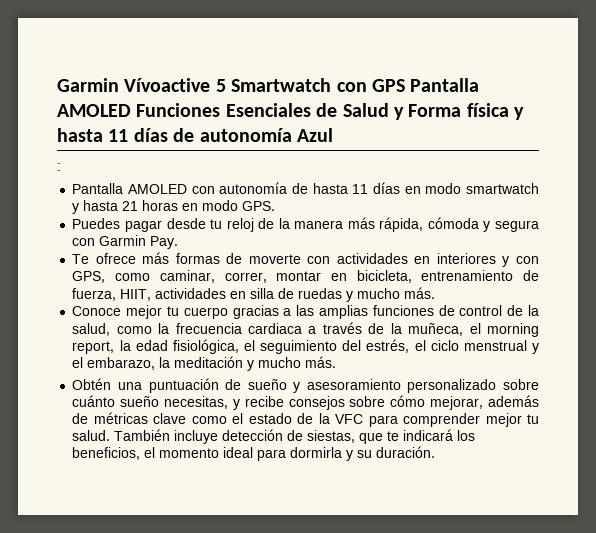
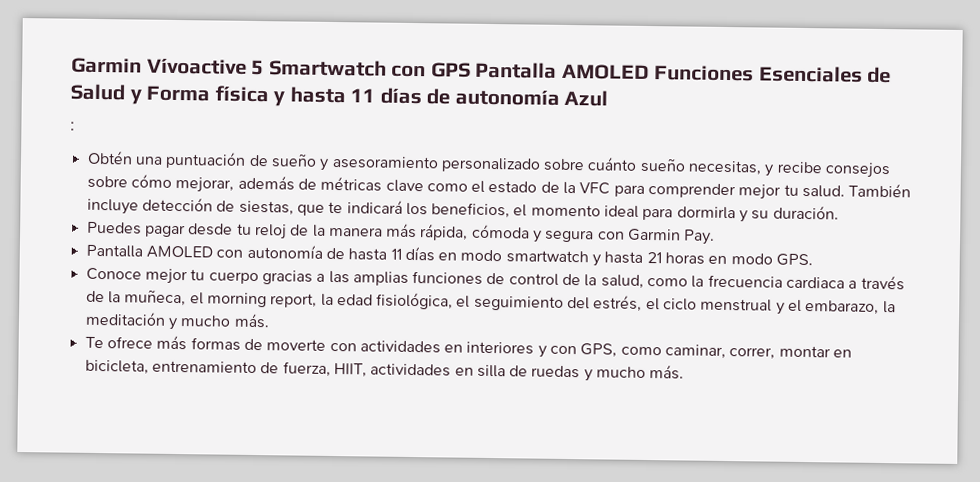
[72,182,540,194] [72,200,276,214] [72,217,540,232] [72,235,179,249] [72,252,539,267] [72,270,539,283] [72,287,436,302] [72,305,540,319] [72,322,540,337] [72,339,539,354] [72,356,337,371] // Pantalla AMOLED con autonomía de hasta 11 días en modo smartwatch y hasta 21 horas en modo GPS. // Puedes pagar desde tu reloj de la manera más rápida, cómoda y segura con Garmin Pay. // Te ofrece más formas de moverte con actividades en interiores y con GPS, como caminar, correr, montar en bicicleta, entrenamiento de fuerza, HIIT, actividades en silla de ruedas y mucho más. // Conoce mejor tu cuerpo gracias a las amplias funciones de control de la salud, como la frecuencia cardiaca a través de la muñeca, el morning report, la edad fisiológica, el seguimiento del estrés, el ciclo menstrual y el embarazo, la meditación y mucho más. -> (75, 126) none
(436, 452) none -> [86,221,716,245] [85,244,814,267] [85,267,905,291] [85,289,896,315] [84,311,270,331] [84,335,853,360] [84,359,685,382] // Puedes pagar desde tu reloj de la manera más rápida, cómoda y segura con Garmin Pay. // Pantalla AMOLED con autonomía de hasta 11 días en modo smartwatch y hasta 21 horas en modo GPS. // Conoce mejor tu cuerpo gracias a las amplias funciones de control de la salud, como la frecuencia cardiaca a través de la muñeca, el morning report, la edad fisiológica, el seguimiento del estrés, el ciclo menstrual y el embarazo, la meditación y mucho más. // Te ofrece más formas de moverte con actividades en interiores y con GPS, como caminar, correr, montar en bicicleta, entrenamiento de fuerza, HIIT, actividades en silla de ruedas y mucho más.

